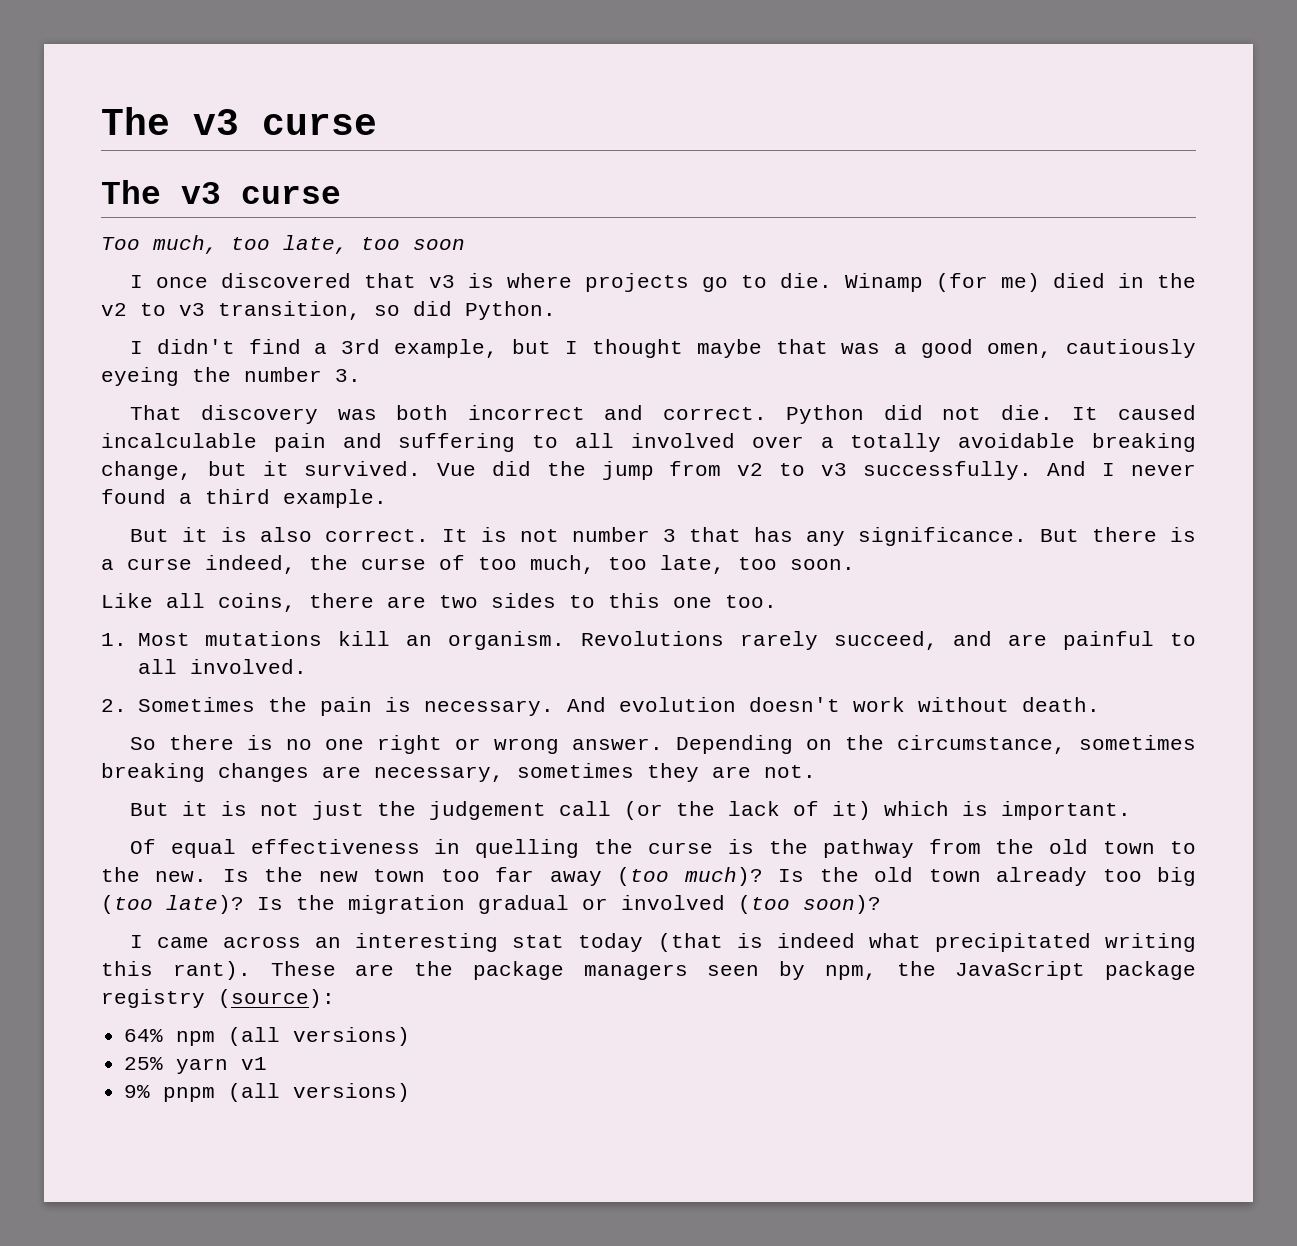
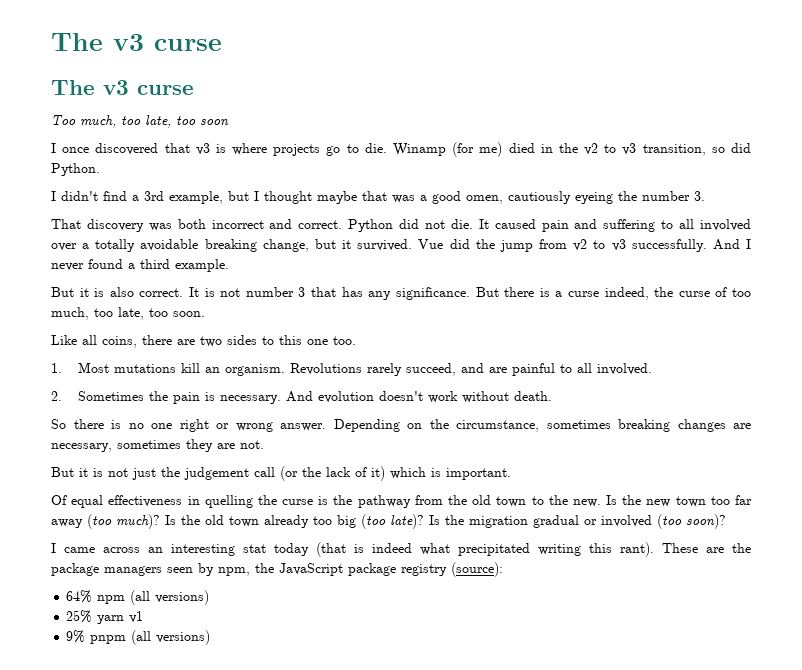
[101,433,257,448] incalculable -> (536, 224) none

